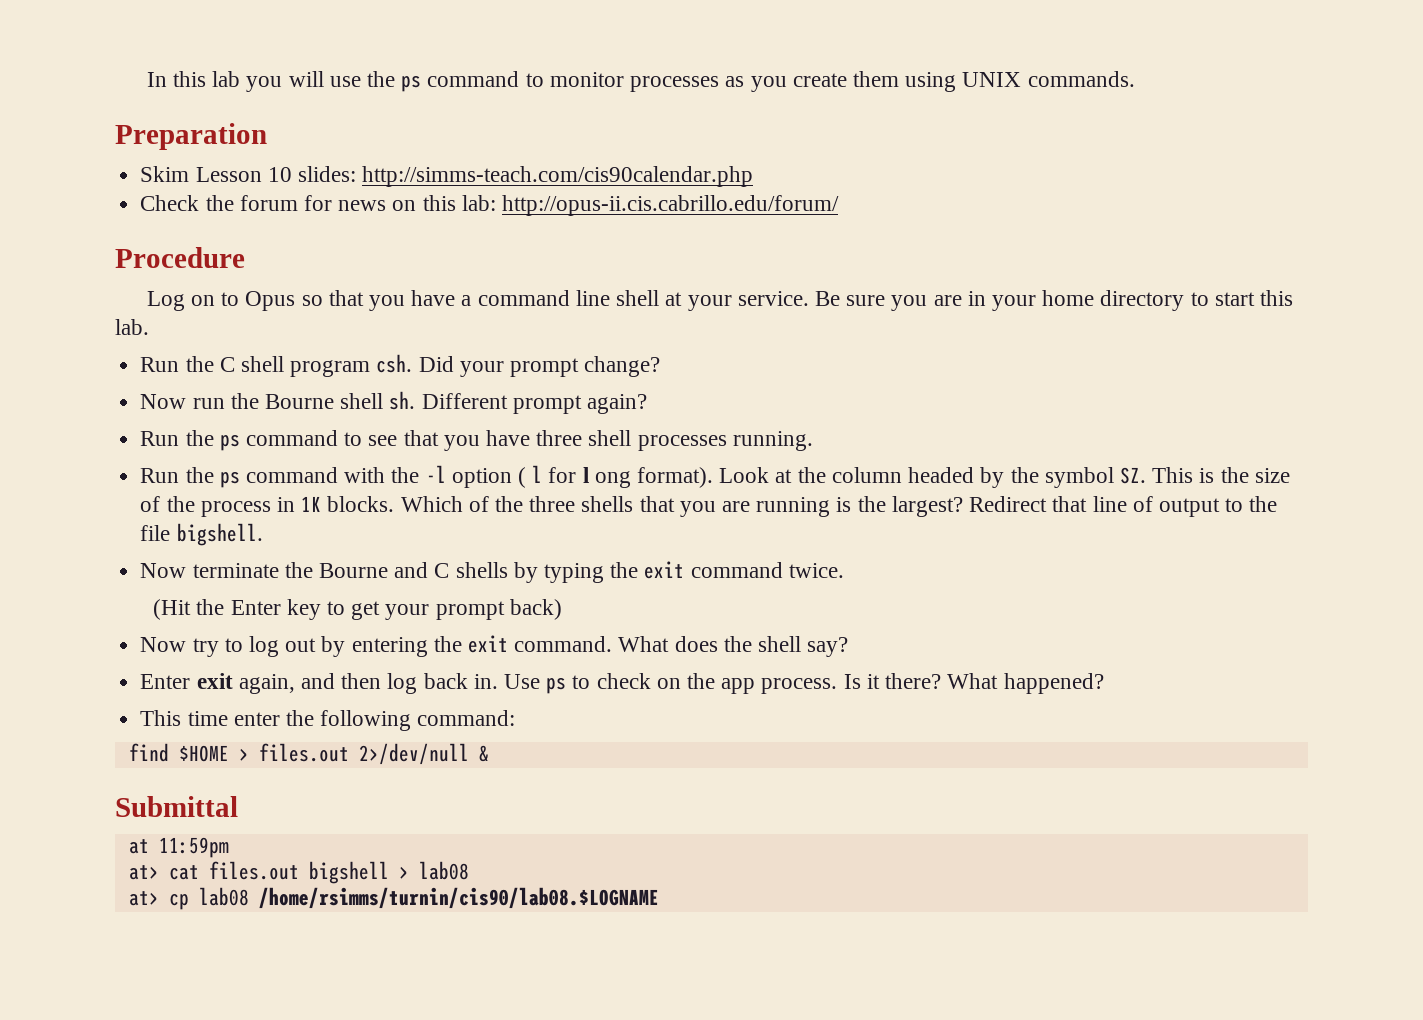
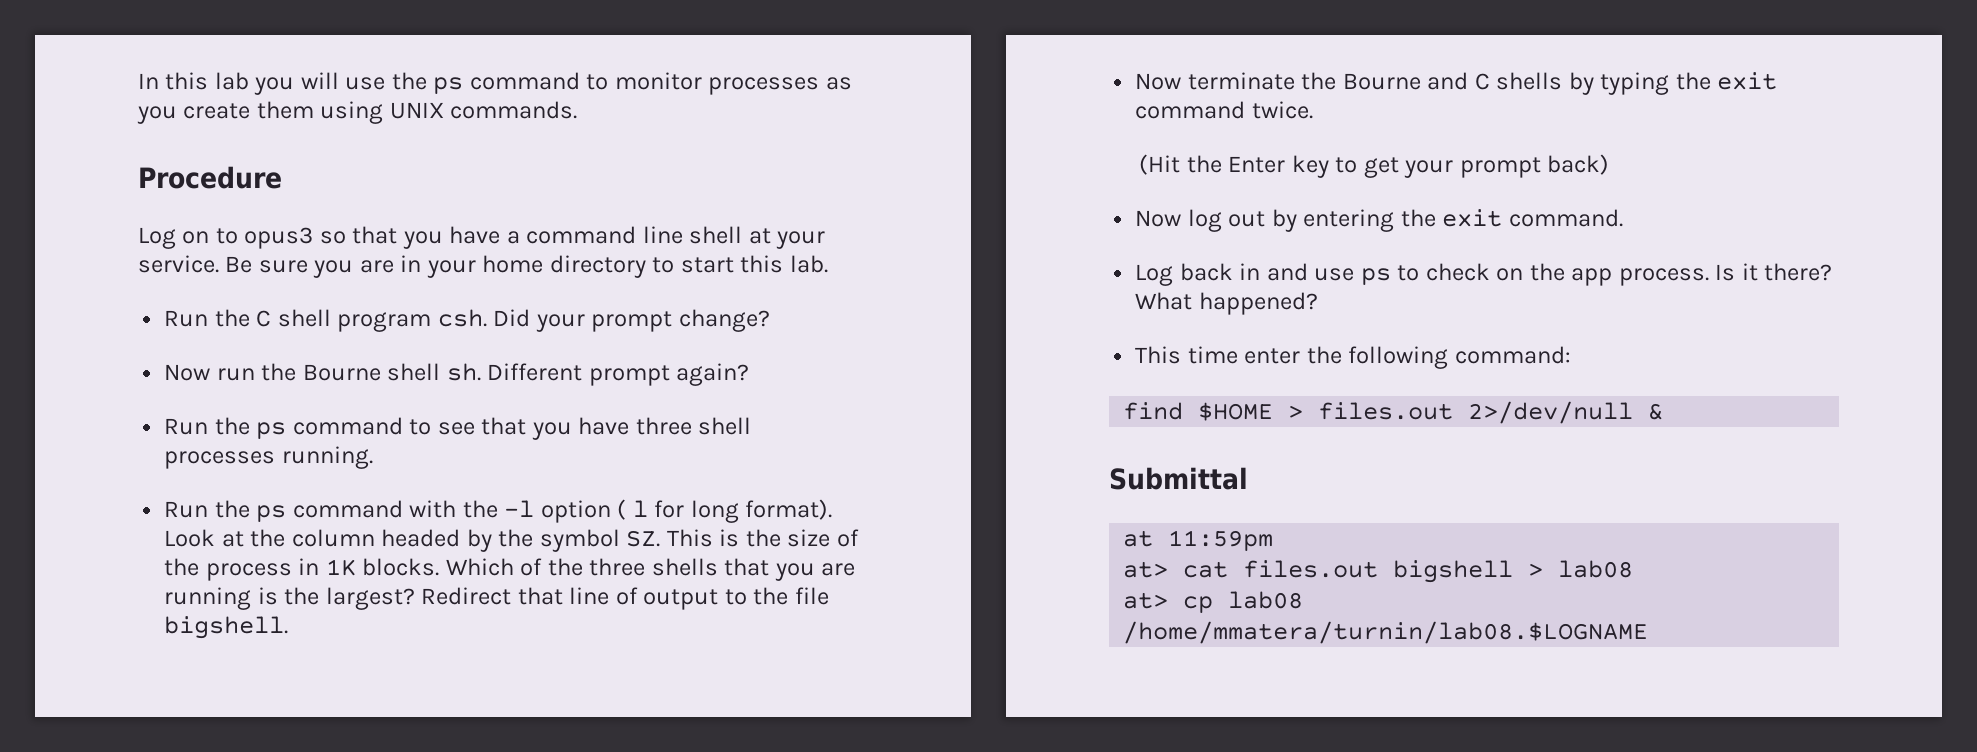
[115,123,267,150] [140,166,754,187] [140,195,839,216] // Preparation // Skim Lesson 10 slides: http://simms-teach.com/cis90calendar.php // Check the forum for news on this lab: http://opus-ii.cis.cabrillo.edu/forum/ -> (578, 110) none
[245,291,296,311] Opus -> [244,227,314,249] opus3
[582,467,631,488] l ong -> [690,500,739,523] long
[192,638,243,657] try to -> (1182, 218) none
[618,636,849,657] [140,673,540,694] What does the shell say? // Enter exit again, and then log back in. Use -> [1135,263,1355,286] // Log back in and use
[258,887,659,909] /home/rsimms/turnin/cis90/lab08.$LOGNAME -> [1123,621,1649,644] /home/mmatera/turnin/lab08.$LOGNAME

